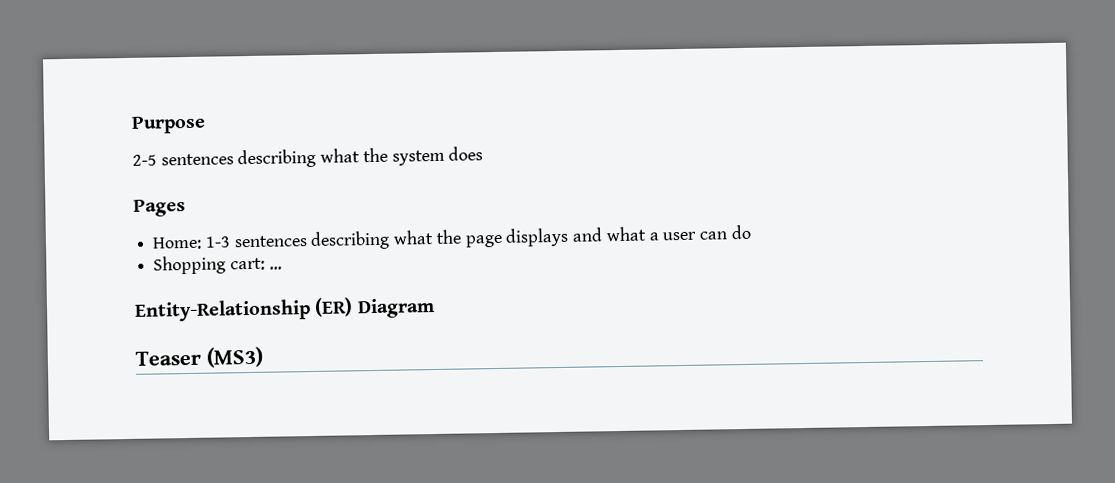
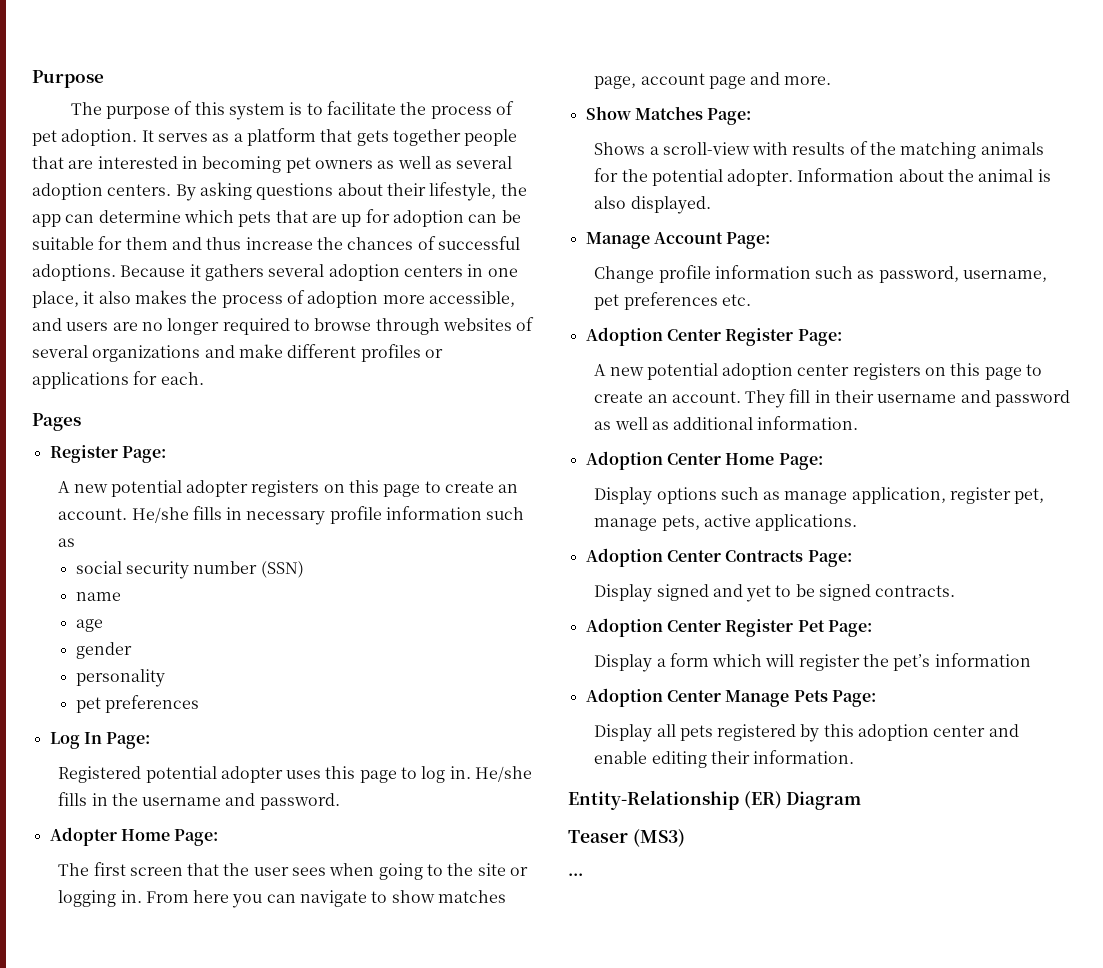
[132,146,484,169] [133,199,186,217] [152,224,751,251] [153,255,282,275] 2-5 sentences describing what the system does // Pages // Home: 1-3 sentences describing what the page displays and what a user can do // Shopping cart: ... -> [70,101,514,120] [32,128,518,146] [32,156,513,173] [32,182,527,201] [32,209,521,227] [32,236,520,250] [32,264,518,281] [32,290,515,308] [32,317,535,335] [32,344,443,362] [32,371,204,389] [32,413,81,431] [49,445,166,463] [58,480,519,497] [58,506,525,525] [58,538,76,547] [75,561,304,579] [75,592,121,601] [75,619,103,632] [75,642,132,659] [75,669,165,687] [75,695,200,713] [49,732,151,749] [58,766,533,783] [58,792,340,810] [49,827,219,846] [58,862,529,880] [58,890,507,908] [594,72,832,89] [585,106,752,125] [594,141,1044,159] [594,168,1051,186] [594,196,711,214] [585,232,771,249] [594,265,1048,283] [594,292,751,310] [585,327,842,346] [594,363,1043,380] [594,389,1071,408] [594,416,859,430] [585,451,823,470] [594,487,1045,505] [594,514,858,531] [585,548,852,567] [594,584,956,602] [585,618,872,637] [594,653,1031,672] [585,688,876,707] [594,724,1019,742] [594,750,855,768] The purpose of this system is to facilitate the process of pet adoption. It serves as a platform that gets together people that are interested in becoming pet owners as well as several adoption centers. By asking questions about their lifestyle, the app can determine which pets that are up for adoption can be suitable for them and thus increase the chances of successful adoptions. Because it gathers several adoption centers in one place, it also makes the process of adoption more accessible, and users are no longer required to browse through websites of several organizations and make different profiles or applications for each. // Pages // Register Page: // A new potential adopter registers on this page to create an account. He/she fills in necessary profile information such as // social security number (SSN) // name // age // gender // personality // pet preferences // Log In Page: // Registered potential adopter uses this page to log in. He/she fills in the username and password. // Adopter Home Page: // The first screen that the user sees when going to the site or logging in. From here you can navigate to show matches page, account page and more. // Show Matches Page: // Shows a scroll-view with results of the matching animals for the potential adopter. Information about the animal is also displayed. // Manage Account Page: // Change profile information such as password, username, pet preferences etc. // Adoption Center Register Page: // A new potential adoption center registers on this page to create an account. They fill in their username and password as well as additional information. // Adoption Center Home Page: // Display options such as manage application, register pet, manage pets, active applications. // Adoption Center Contracts Page: // Display signed and yet to be signed contracts. // Adoption Center Register Pet Page: // Display a form which will register the pet’s information // Adoption Center Manage Pets Page: // Display all pets registered by this adoption center and enable editing their information.
(263, 357) none -> [568,873,583,876] // ...

